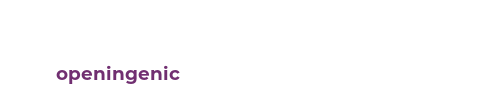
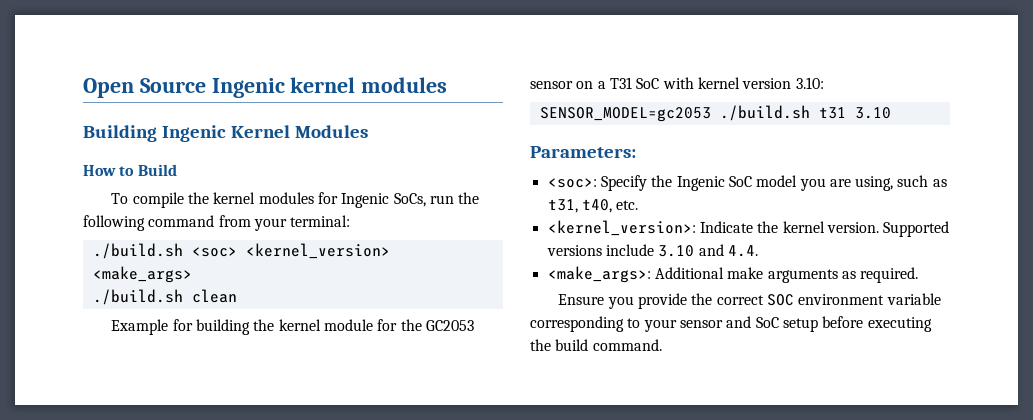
[56,65,180,84] openingenic -> [83,77,448,98] [83,125,368,142] [83,164,177,176] [111,192,480,208] [83,215,351,231] [92,243,390,259] [92,266,192,283] [92,289,237,305] [111,319,474,335] [530,77,824,89] [539,105,891,122] [530,146,636,158] [547,175,947,191] [547,199,639,213] [547,220,950,237] [546,244,758,257] [547,266,919,283] [558,293,941,309] [530,316,932,332] [530,339,662,351] Open Source Ingenic kernel modules // Building Ingenic Kernel Modules // How to Build // To compile the kernel modules for Ingenic SoCs, run the following command from your terminal: // ./build.sh <soc> <kernel_version> <make_args> // ./build.sh clean // Example for building the kernel module for the GC2053 sensor on a T31 SoC with kernel version 3.10: // SENSOR_MODEL=gc2053 ./build.sh t31 3.10 // Parameters: // <soc>: Specify the Ingenic SoC model you are using, such as t31, t40, etc. // <kernel_version>: Indicate the kernel version. Supported versions include 3.10 and 4.4. // <make_args>: Additional make arguments as required. // Ensure you provide the correct SOC environment variable corresponding to your sensor and SoC setup before executing the build command.

